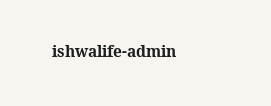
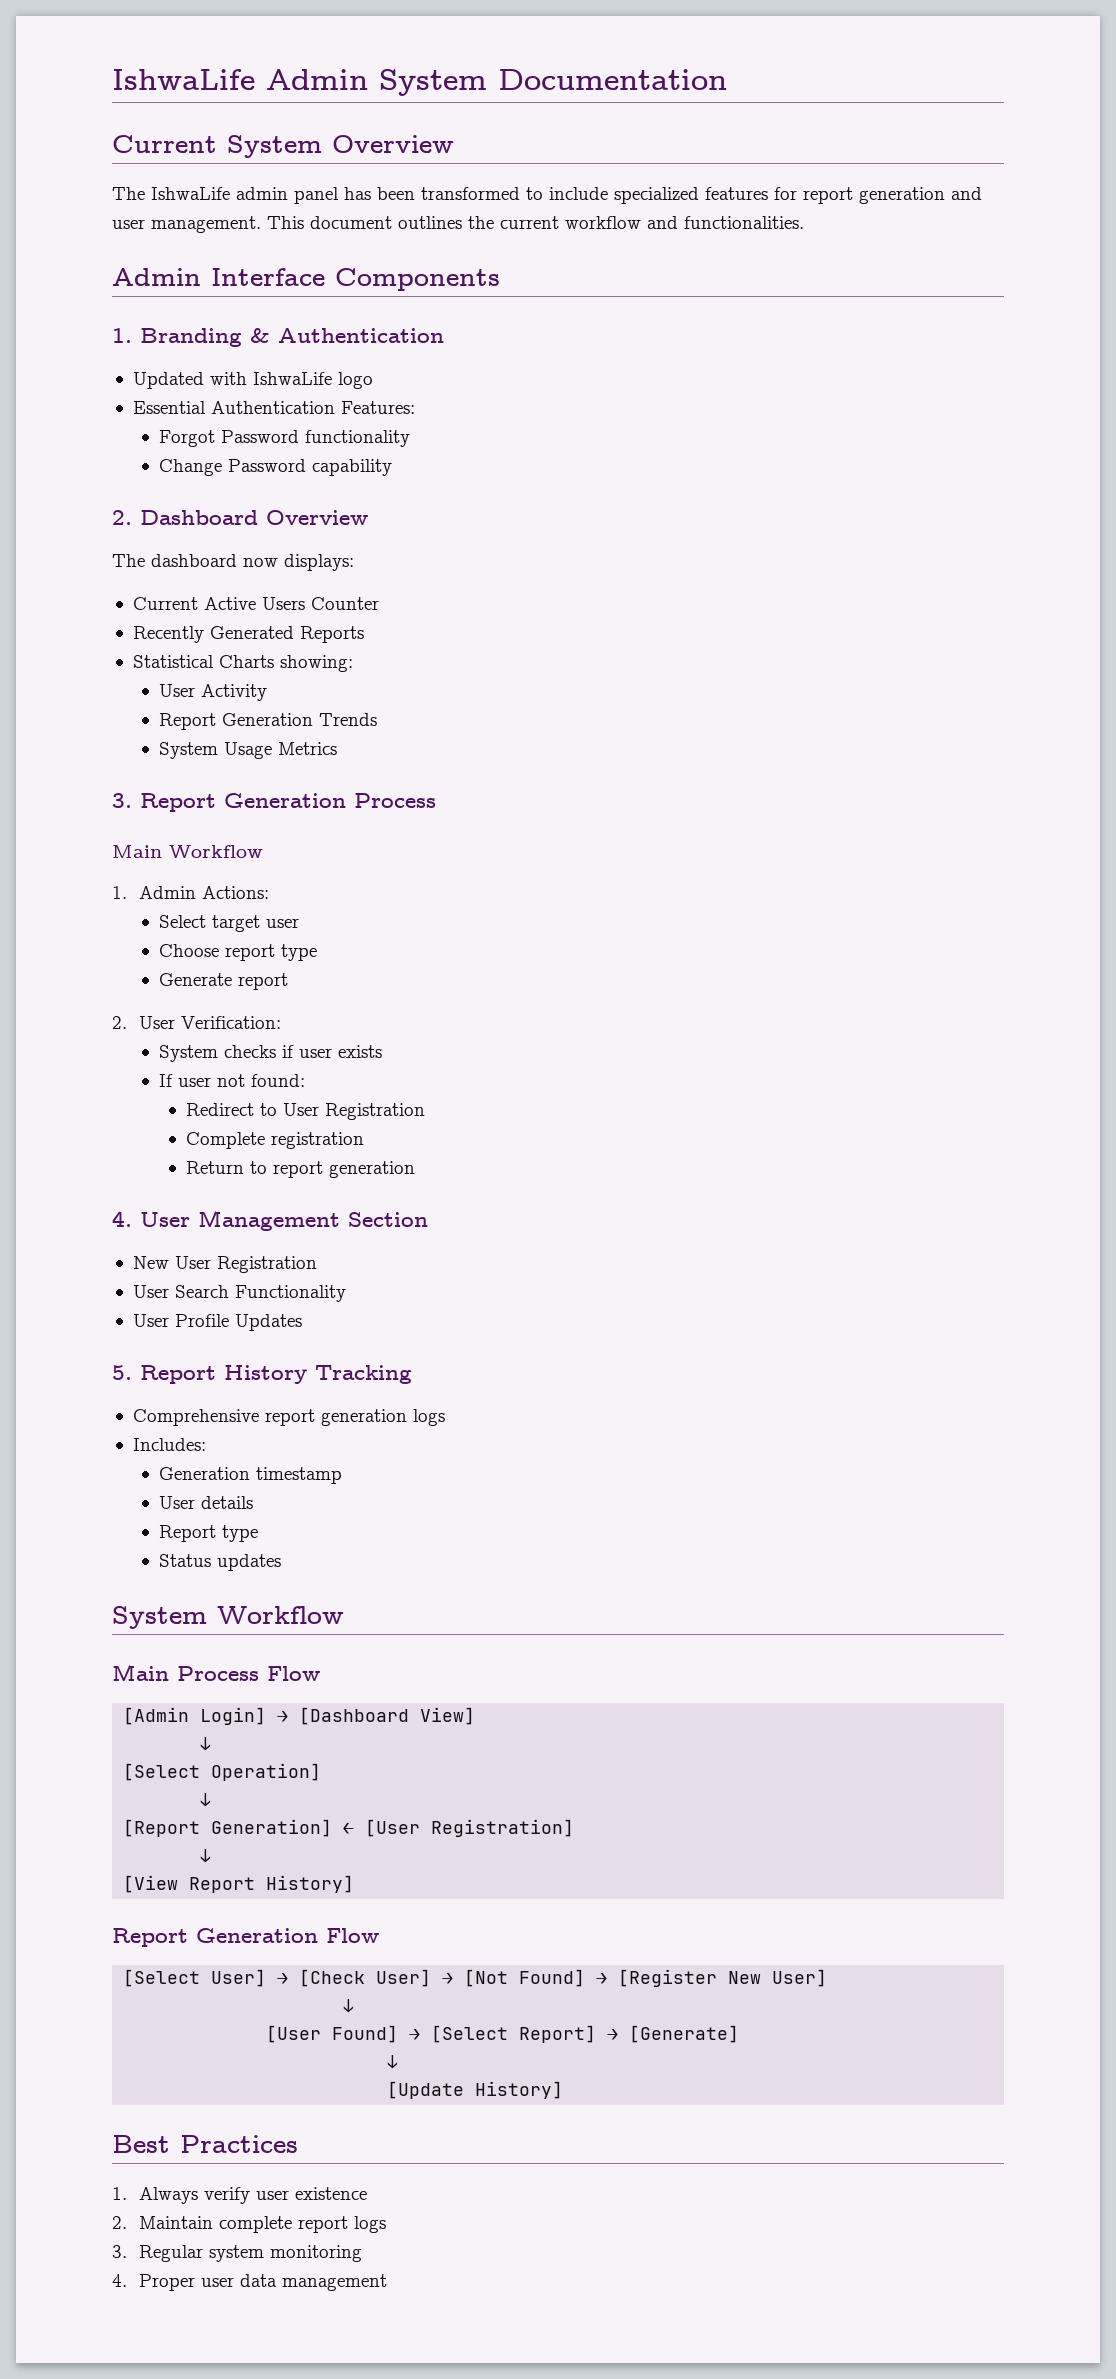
[52,45,176,57] ishwalife-admin -> [112,69,727,96] [112,135,454,158] [112,187,982,204] [112,216,804,233] [112,268,500,291] [112,328,444,347] [132,372,373,389] [132,401,415,414] [159,430,411,447] [159,459,393,476] [112,510,368,525] [112,554,354,571] [132,597,379,610] [132,626,364,643] [132,655,353,672] [159,684,268,701] [159,713,378,730] [159,742,338,759] [112,793,436,812] [112,845,263,858] [112,886,269,899] [159,915,300,932] [159,944,318,961] [159,973,289,990] [112,1016,281,1029] [159,1045,383,1062] [159,1074,306,1087] [185,1103,425,1120] [185,1132,364,1149] [185,1161,415,1178] [112,1210,428,1231] [132,1256,317,1273] [132,1285,346,1302] [132,1314,302,1331] [112,1365,412,1384] [132,1409,445,1426] [132,1438,206,1451] [159,1467,343,1484] [159,1496,254,1509] [159,1525,259,1542] [159,1554,282,1571] [112,1606,344,1629] [112,1664,320,1681] [123,1707,476,1725] [200,1737,212,1751] [123,1763,322,1781] [200,1793,212,1807] [123,1819,575,1837] [200,1849,212,1863] [123,1875,355,1893] [112,1928,379,1947] [123,1969,828,1987] [343,1999,355,2013] [266,2025,740,2043] [387,2055,399,2069] [387,2081,564,2099] [112,2135,298,2153] [112,2187,367,2204] [112,2216,386,2233] [112,2245,362,2262] [112,2274,387,2291] IshwaLife Admin System Documentation // Current System Overview // The IshwaLife admin panel has been transformed to include specialized features for report generation and user management. This document outlines the current workflow and functionalities. // Admin Interface Components // 1. Branding & Authentication // Updated with IshwaLife logo // Essential Authentication Features: // Forgot Password functionality // Change Password capability // 2. Dashboard Overview // The dashboard now displays: // Current Active Users Counter // Recently Generated Reports // Statistical Charts showing: // User Activity // Report Generation Trends // System Usage Metrics // 3. Report Generation Process // Main Workflow // 1. Admin Actions: // Select target user // Choose report type // Generate report // 2. User Verification: // System checks if user exists // If user not found: // Redirect to User Registration // Complete registration // Return to report generation // 4. User Management Section // New User Registration // User Search Functionality // User Profile Updates // 5. Report History Tracking // Comprehensive report generation logs // Includes: // Generation timestamp // User details // Report type // Status updates // System Workflow // Main Process Flow // [Admin Login] → [Dashboard View] // ↓ // [Select Operation] // ↓ // [Report Generation] ← [User Registration] // ↓ // [View Report History] // Report Generation Flow // [Select User] → [Check User] → [Not Found] → [Register New User] // ↓ // [User Found] → [Select Report] → [Generate] // ↓ // [Update History] // Best Practices // 1. Always verify user existence // 2. Maintain complete report logs // 3. Regular system monitoring // 4. Proper user data management

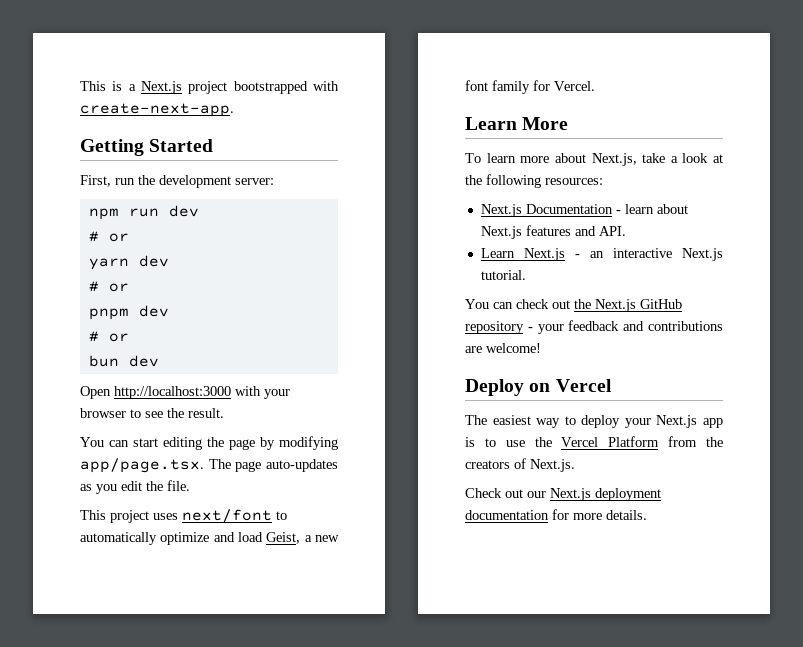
[112,69,727,96] [112,135,454,158] [112,187,982,204] [112,216,804,233] [112,268,500,291] [112,328,444,347] [132,372,373,389] [132,401,415,414] [159,430,411,447] [159,459,393,476] [112,510,368,525] [112,554,354,571] [132,597,379,610] [132,626,364,643] [132,655,353,672] [159,684,268,701] [159,713,378,730] [159,742,338,759] [112,793,436,812] [112,845,263,858] [112,886,269,899] [159,915,300,932] [159,944,318,961] [159,973,289,990] [112,1016,281,1029] [159,1045,383,1062] [159,1074,306,1087] [185,1103,425,1120] [185,1132,364,1149] [185,1161,415,1178] [112,1210,428,1231] [132,1256,317,1273] [132,1285,346,1302] [132,1314,302,1331] [112,1365,412,1384] [132,1409,445,1426] [132,1438,206,1451] [159,1467,343,1484] [159,1496,254,1509] [159,1525,259,1542] [159,1554,282,1571] [112,1606,344,1629] [112,1664,320,1681] [123,1707,476,1725] [200,1737,212,1751] [123,1763,322,1781] [200,1793,212,1807] [123,1819,575,1837] [200,1849,212,1863] [123,1875,355,1893] [112,1928,379,1947] [123,1969,828,1987] [343,1999,355,2013] [266,2025,740,2043] [387,2055,399,2069] [387,2081,564,2099] [112,2135,298,2153] [112,2187,367,2204] [112,2216,386,2233] [112,2245,362,2262] [112,2274,387,2291] IshwaLife Admin System Documentation // Current System Overview // The IshwaLife admin panel has been transformed to include specialized features for report generation and user management. This document outlines the current workflow and functionalities. // Admin Interface Components // 1. Branding & Authentication // Updated with IshwaLife logo // Essential Authentication Features: // Forgot Password functionality // Change Password capability // 2. Dashboard Overview // The dashboard now displays: // Current Active Users Counter // Recently Generated Reports // Statistical Charts showing: // User Activity // Report Generation Trends // System Usage Metrics // 3. Report Generation Process // Main Workflow // 1. Admin Actions: // Select target user // Choose report type // Generate report // 2. User Verification: // System checks if user exists // If user not found: // Redirect to User Registration // Complete registration // Return to report generation // 4. User Management Section // New User Registration // User Search Functionality // User Profile Updates // 5. Report History Tracking // Comprehensive report generation logs // Includes: // Generation timestamp // User details // Report type // Status updates // System Workflow // Main Process Flow // [Admin Login] → [Dashboard View] // ↓ // [Select Operation] // ↓ // [Report Generation] ← [User Registration] // ↓ // [View Report History] // Report Generation Flow // [Select User] → [Check User] → [Not Found] → [Register New User] // ↓ // [User Found] → [Select Report] → [Generate] // ↓ // [Update History] // Best Practices // 1. Always verify user existence // 2. Maintain complete report logs // 3. Regular system monitoring // 4. Proper user data management -> [80,81,339,94] [80,103,234,117] [80,139,214,156] [80,175,274,188] [88,205,199,220] [88,231,129,242] [88,255,169,270] [88,281,129,292] [88,305,169,320] [88,331,129,342] [88,355,159,367] [80,386,290,399] [80,408,224,418] [80,436,338,450] [80,458,338,473] [80,480,190,494] [80,509,287,523] [80,532,339,545] [465,80,595,94] [465,117,569,130] [465,153,723,166] [465,174,603,188] [480,204,688,217] [480,225,626,239] [480,248,723,261] [480,270,526,280] [465,299,682,312] [465,320,723,334] [465,343,541,353] [465,379,612,396] [465,415,723,428] [465,436,723,447] [465,458,575,472] [465,488,661,501] [465,509,647,520] This is a Next.js project bootstrapped with create-next-app. // Getting Started // First, run the development server: // npm run dev // # or // yarn dev // # or // pnpm dev // # or // bun dev // Open http://localhost:3000 with your browser to see the result. // You can start editing the page by modifying app/page.tsx. The page auto-updates as you edit the file. // This project uses next/font to automatically optimize and load Geist, a new font family for Vercel. // Learn More // To learn more about Next.js, take a look at the following resources: // Next.js Documentation - learn about Next.js features and API. // Learn Next.js - an interactive Next.js tutorial. // You can check out the Next.js GitHub repository - your feedback and contributions are welcome! // Deploy on Vercel // The easiest way to deploy your Next.js app is to use the Vercel Platform from the creators of Next.js. // Check out our Next.js deployment documentation for more details.

